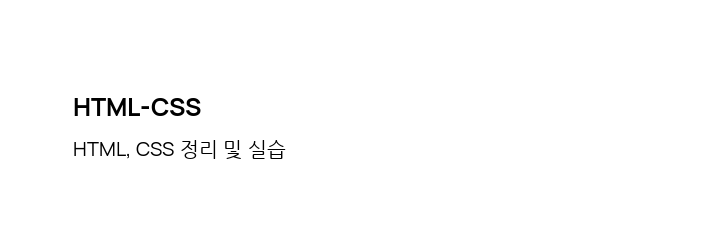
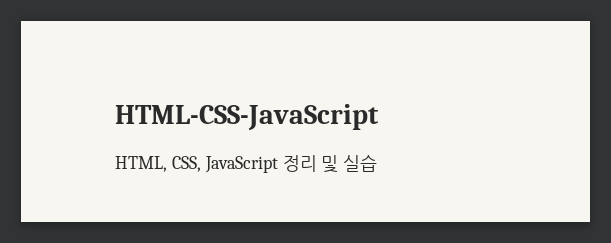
[73,98,201,116] HTML-CSS -> [115,104,379,131] HTML-CSS-JavaScript
[136,142,175,156] CSS -> [171,156,278,173] CSS, JavaScript

